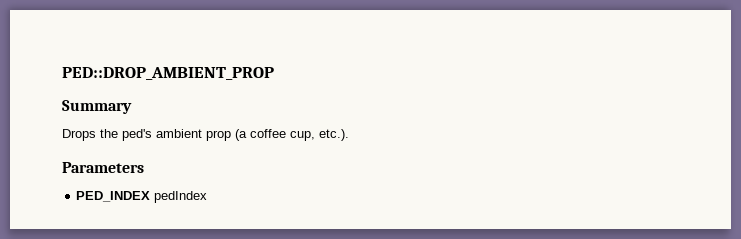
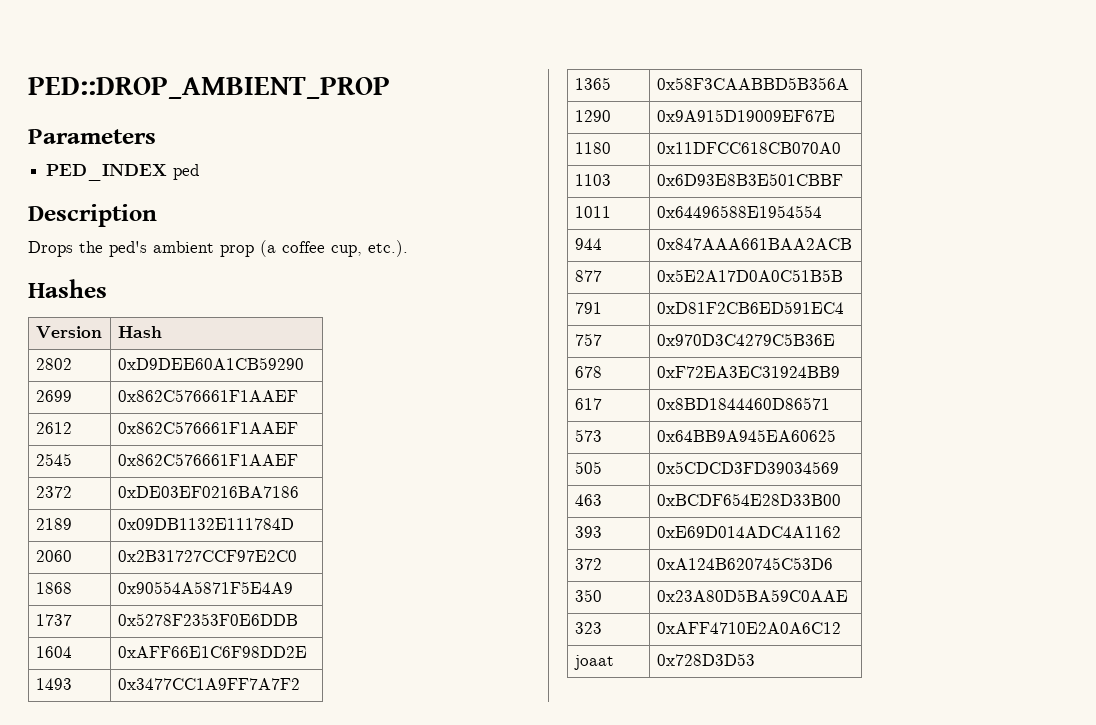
[62,100,132,114] Summary -> [28,129,156,144] [46,164,200,181] [28,204,157,227] Parameters // PED_INDEX ped // Description
[62,162,144,173] [76,191,208,203] Parameters // PED_INDEX pedIndex -> [28,279,107,298] [35,326,102,338] [117,326,162,338] [35,358,72,370] [117,357,304,370] [35,390,72,402] [117,389,298,402] [35,422,72,434] [117,421,298,434] [35,453,72,466] [117,453,298,466] [35,486,72,498] [117,486,299,498] [35,518,72,530] [117,518,294,530] [35,550,72,562] [117,550,297,562] [35,582,72,594] [117,581,293,594] [35,614,72,626] [117,613,298,626] [35,646,72,658] [117,646,307,658] [35,678,72,690] [117,678,300,690] [574,77,611,90] [656,77,849,90] [574,110,611,122] [656,109,835,122] [574,142,611,154] [656,142,841,154] [574,174,611,186] [656,173,843,186] [574,206,611,218] [656,205,822,218] [574,238,602,250] [656,238,852,250] [574,270,602,282] [656,269,843,282] [574,302,602,314] [656,301,844,314] [574,333,602,346] [656,333,835,346] [574,366,602,378] [656,366,840,378] [574,398,602,410] [656,397,830,410] [574,429,602,442] [656,429,836,442] [574,461,602,474] [656,461,839,474] [574,494,602,506] [656,493,841,506] [574,526,602,538] [656,526,841,538] [574,558,602,570] [656,557,833,570] [574,589,602,602] [656,589,848,602] [574,622,602,634] [656,622,841,634] [573,655,614,670] [656,653,755,666] Hashes // Version | Hash // 2802 | 0xD9DEE60A1CB59290 // 2699 | 0x862C576661F1AAEF // 2612 | 0x862C576661F1AAEF // 2545 | 0x862C576661F1AAEF // 2372 | 0xDE03EF0216BA7186 // 2189 | 0x09DB1132E111784D // 2060 | 0x2B31727CCF97E2C0 // 1868 | 0x90554A5871F5E4A9 // 1737 | 0x5278F2353F0E6DDB // 1604 | 0xAFF66E1C6F98DD2E // 1493 | 0x3477CC1A9FF7A7F2 // 1365 | 0x58F3CAABBD5B356A // 1290 | 0x9A915D19009EF67E // 1180 | 0x11DFCC618CB070A0 // 1103 | 0x6D93E8B3E501CBBF // 1011 | 0x64496588E1954554 // 944 | 0x847AAA661BAA2ACB // 877 | 0x5E2A17D0A0C51B5B // 791 | 0xD81F2CB6ED591EC4 // 757 | 0x970D3C4279C5B36E // 678 | 0xF72EA3EC31924BB9 // 617 | 0x8BD1844460D86571 // 573 | 0x64BB9A945EA60625 // 505 | 0x5CDCD3FD39034569 // 463 | 0xBCDF654E28D33B00 // 393 | 0xE69D014ADC4A1162 // 372 | 0xA124B620745C53D6 // 350 | 0x23A80D5BA59C0AAE // 323 | 0xAFF4710E2A0A6C12 // joaat | 0x728D3D53

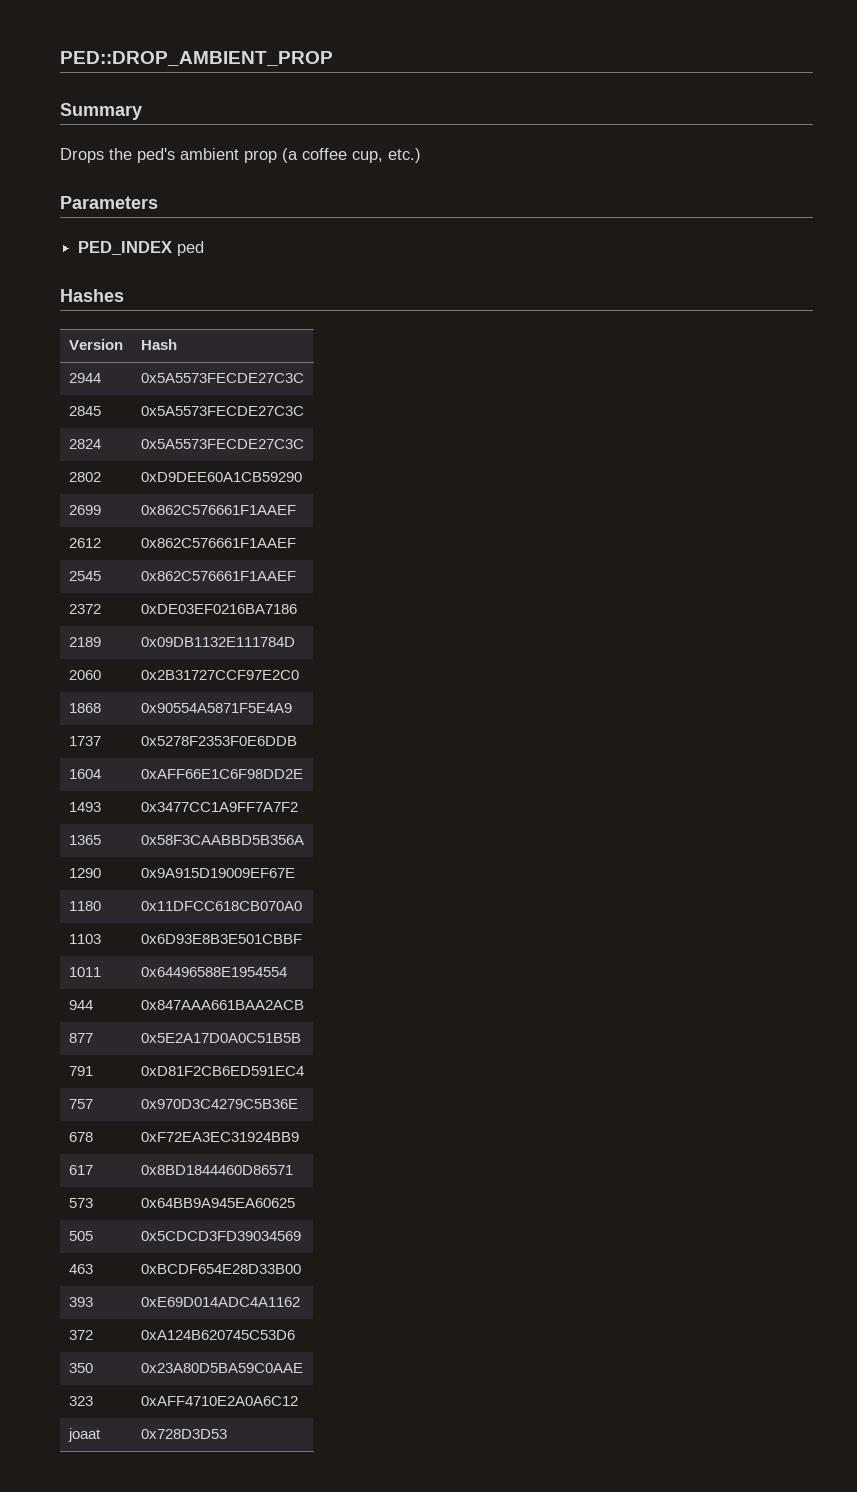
[28,129,156,144] [46,164,200,181] [28,204,157,227] Parameters // PED_INDEX ped // Description -> [60,103,142,120] Summary
[368,240,408,257] etc.). -> [388,148,421,163] [60,196,158,209] [78,241,205,256] etc.) // Parameters // PED_INDEX ped
(162, 332) none -> [68,373,101,383] [140,373,304,383] [68,406,101,416] [140,406,304,416] [68,439,101,449] [140,439,304,449] // 2944 | 0x5A5573FECDE27C3C // 2845 | 0x5A5573FECDE27C3C // 2824 | 0x5A5573FECDE27C3C

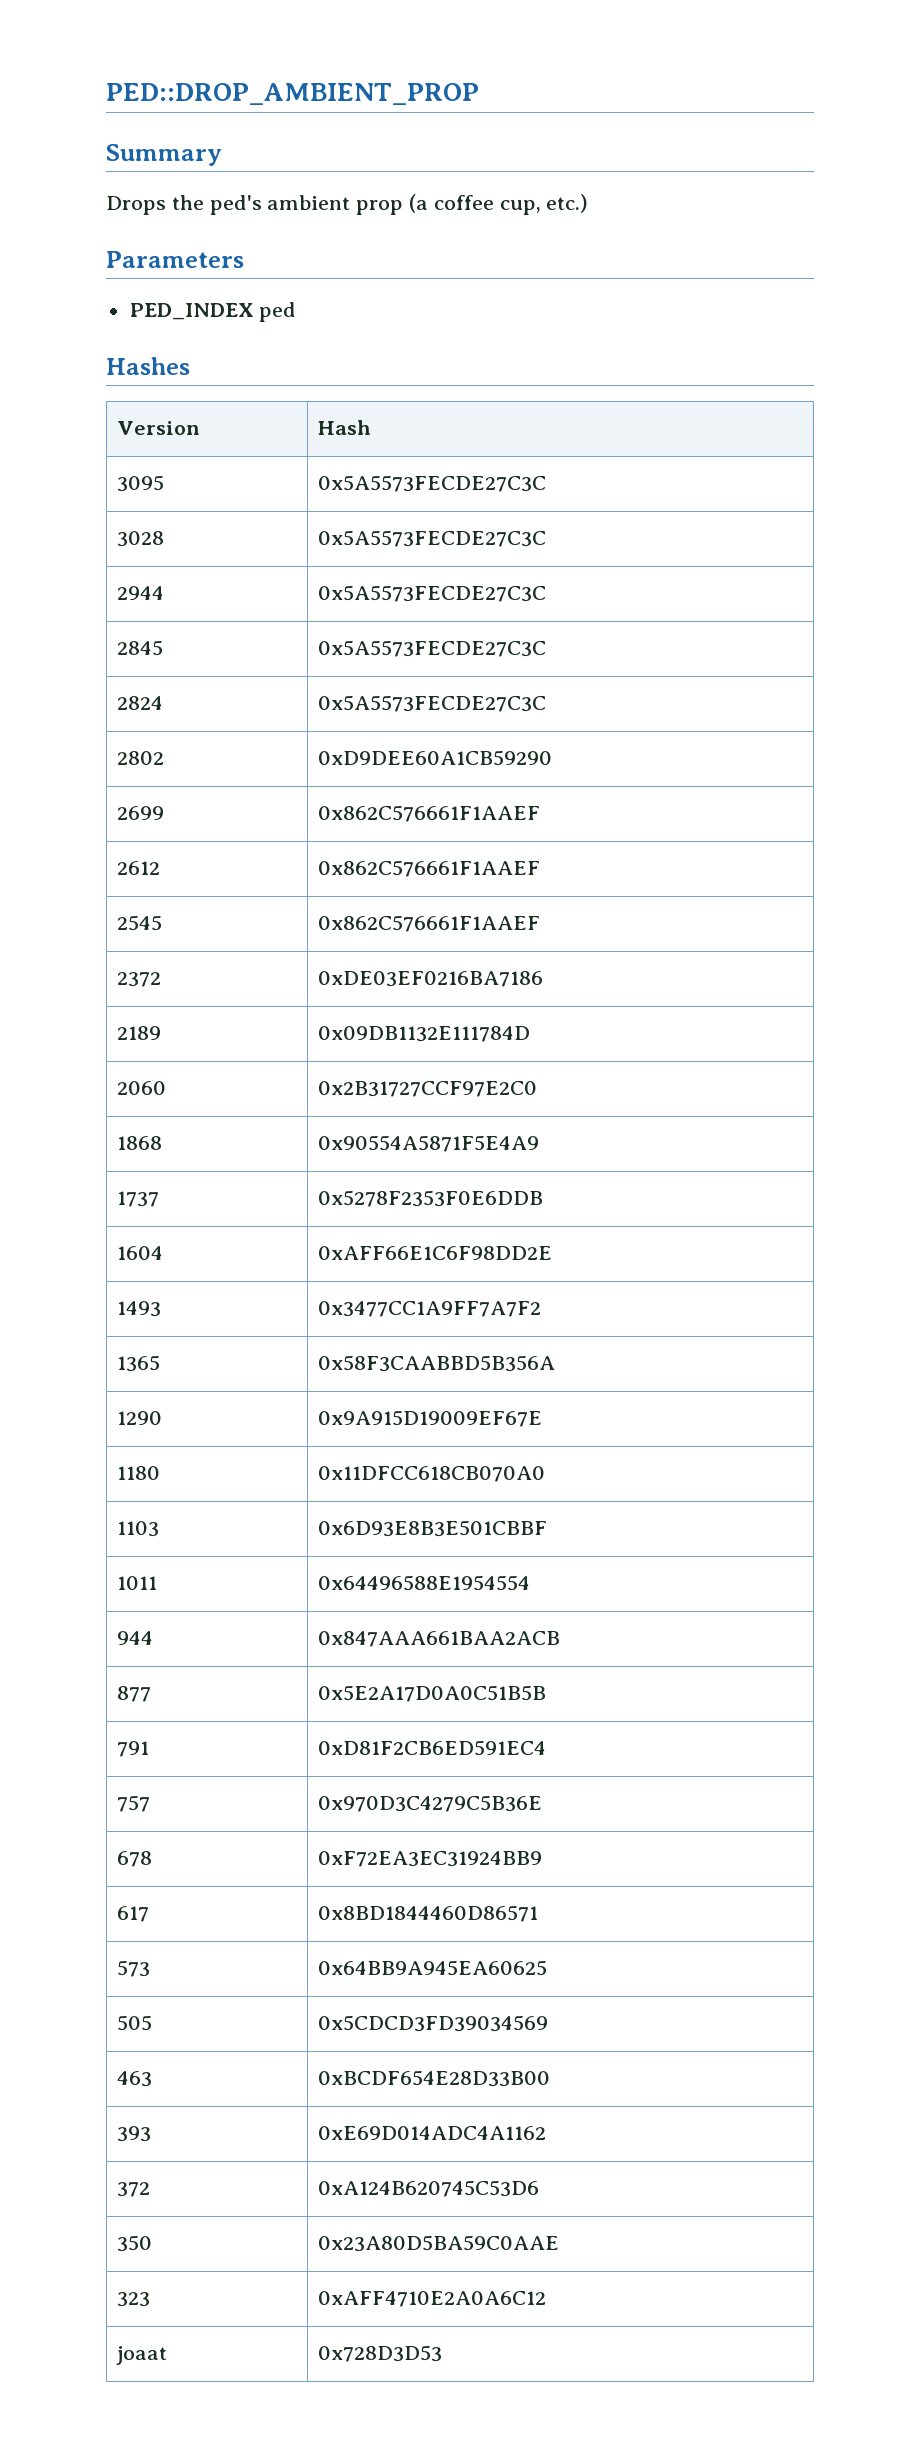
(177, 344) none -> [116,475,164,492] [317,475,546,492] [116,531,164,547] [317,530,546,547] // 3095 | 0x5A5573FECDE27C3C // 3028 | 0x5A5573FECDE27C3C

